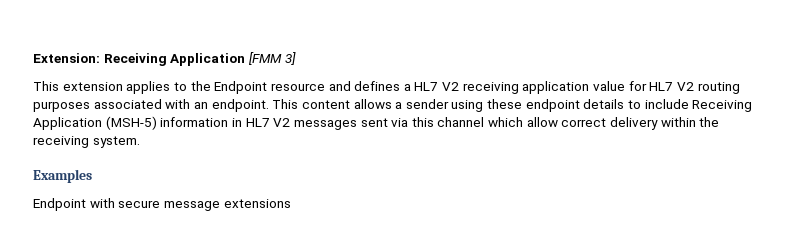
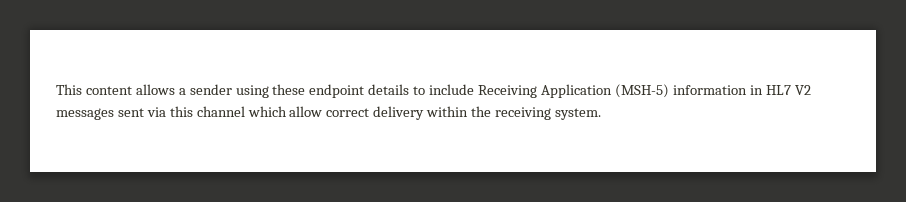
[33,52,296,66] [33,81,740,94] [33,99,269,112] Extension: Receiving Application [FMM 3] // This extension applies to the Endpoint resource and defines a HL7 V2 receiving application value for HL7 V2 routing purposes associated with an endpoint. -> (56, 89) none
[33,169,92,183] [33,198,291,211] // Examples // Endpoint with secure message extensions -> (601, 114) none

